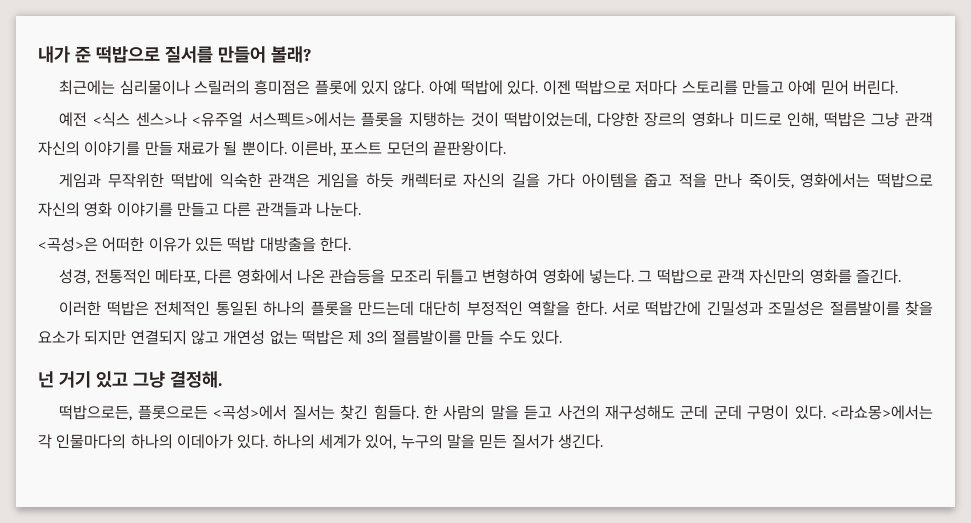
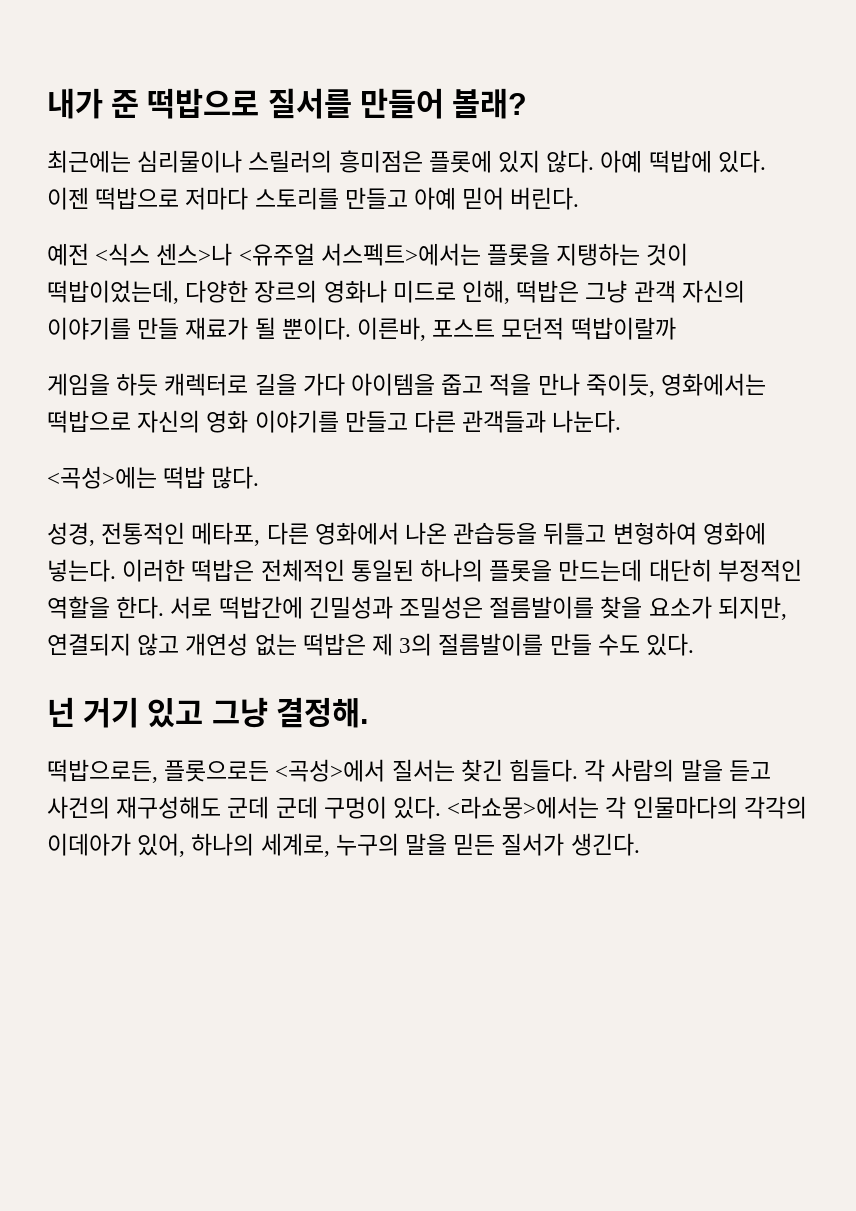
[386,141,506,156] [59,173,311,188] 모던의 끝판왕이다. // 게임과 무작위한 떡밥에 익숙한 관객은 -> [501,317,676,340] 모던적 떡밥이랄까 //
[463,173,506,188] 자신의 -> (249, 384) none
[38,237,351,252] <곡성>은 어떠한 이유가 있든 떡밥 대방출을 한다. -> [47,466,260,489] <곡성>에는 떡밥 많다.
[389,269,432,284] 모조리 -> (538, 533) none
[638,269,901,284] 그 떡밥으로 관객 자신만의 영화를 즐긴다. // -> (116, 570) none
[84,330,127,345] 되지만 -> [717,596,787,620] 되지만,
[423,405,438,419] 한 -> [584,759,606,782] 각
[130,434,397,450] 하나의 이데아가 있다. 하나의 세계가 있어, -> [743,796,807,819] [47,833,330,857] 각각의 이데아가 있어, 하나의 세계로,

